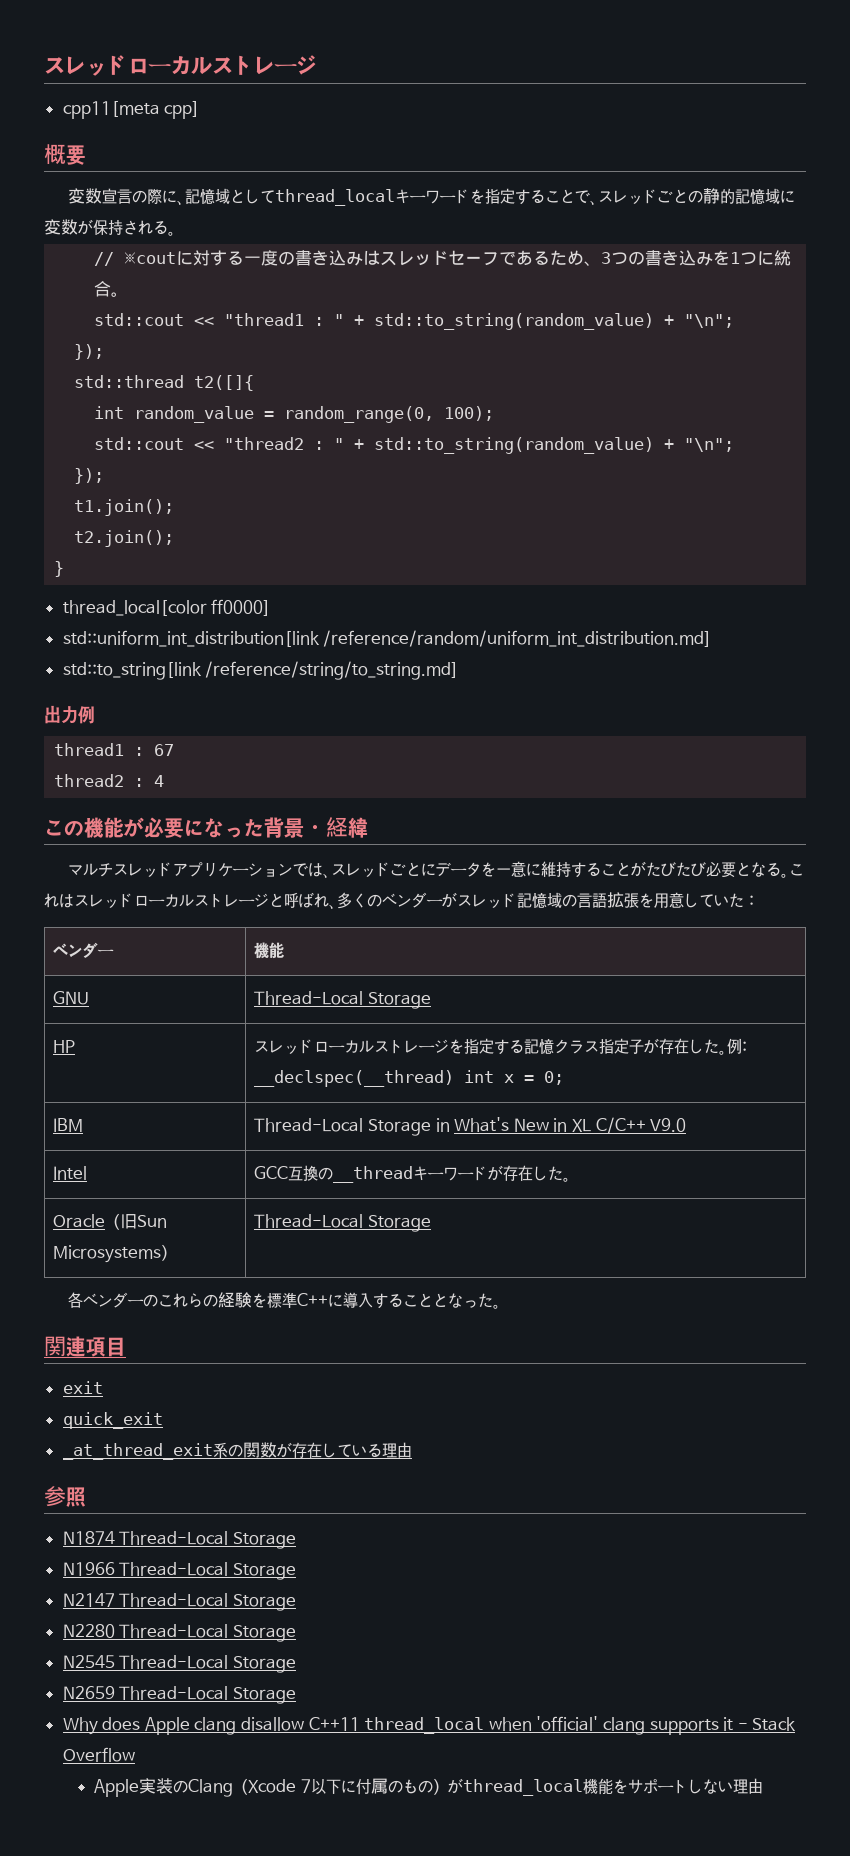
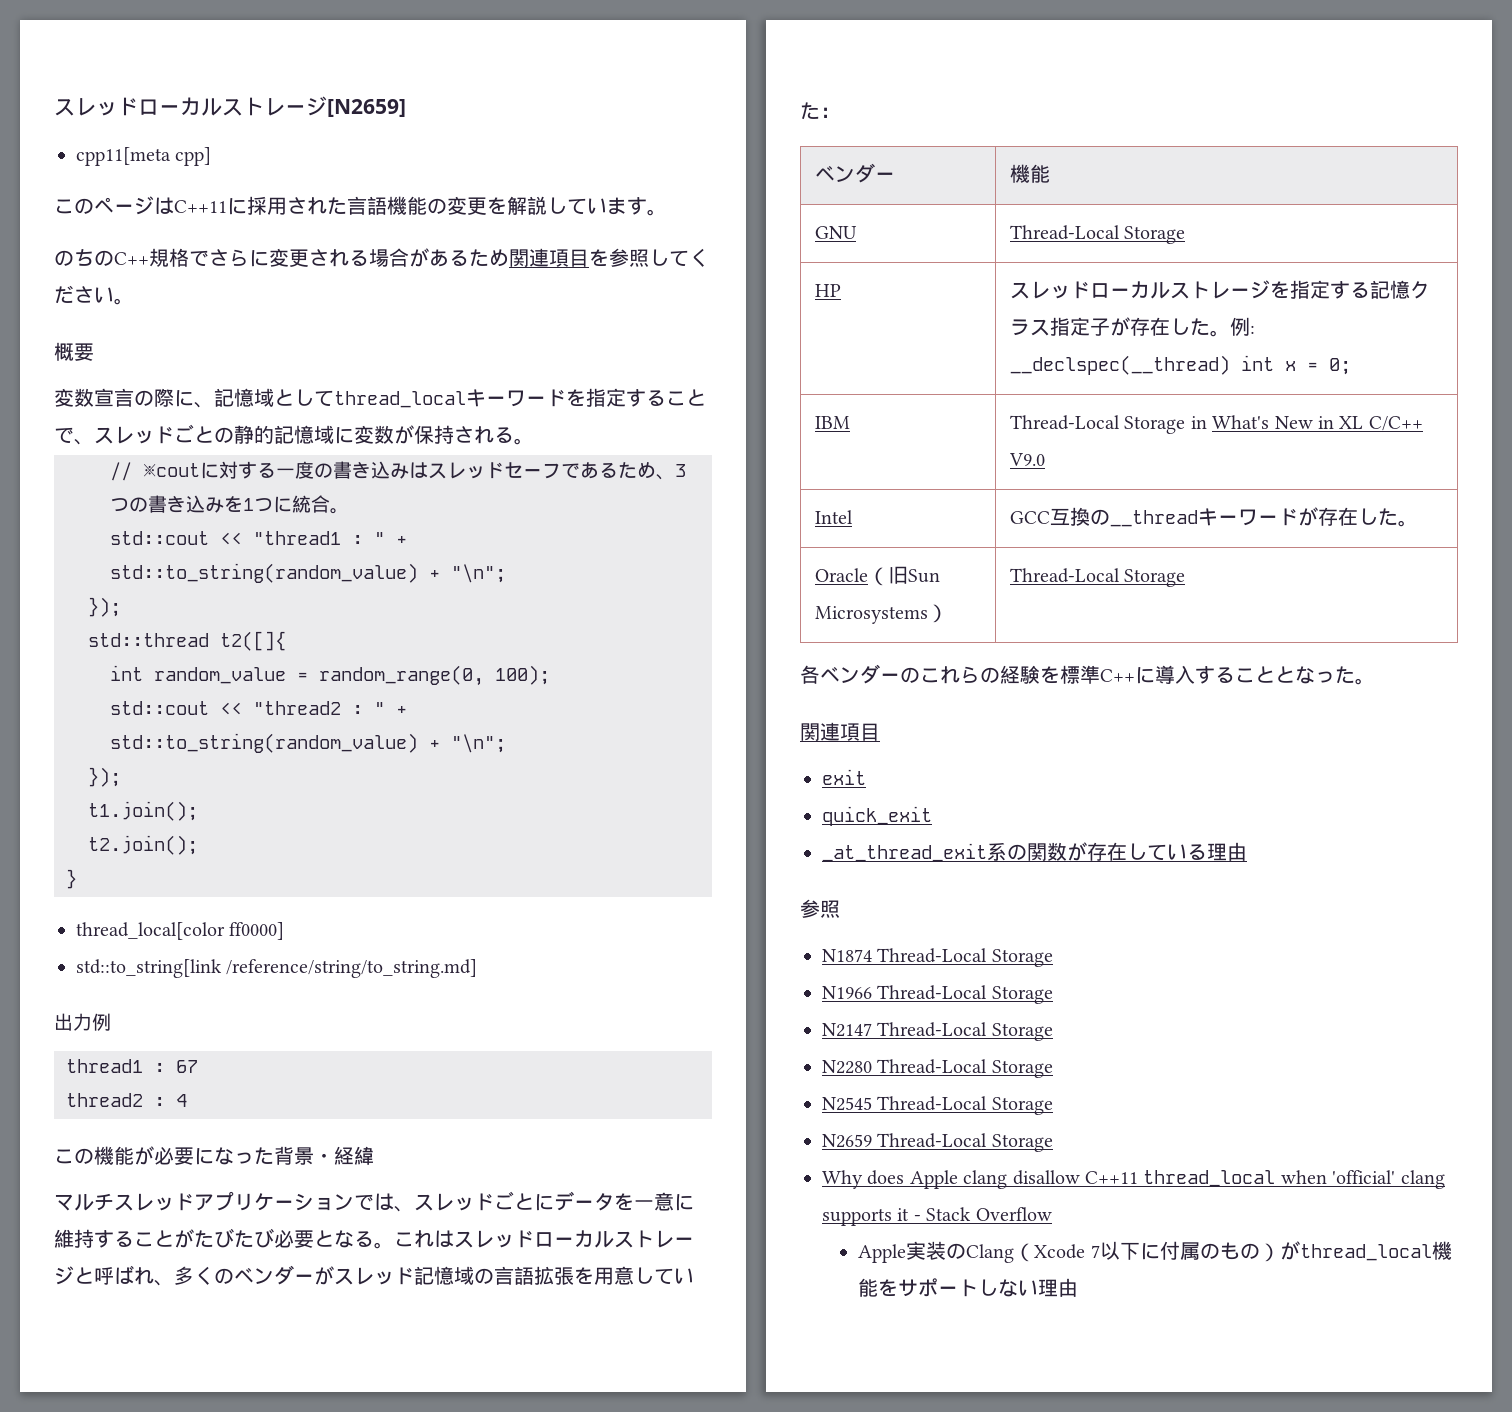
[44,55,317,76] スレッドローカルストレージ -> [54,96,406,117] スレッドローカルストレージ[N2659]
(201, 110) none -> [54,196,667,216] [54,248,709,267] [54,285,134,305] // このページはC++11に採用された言語機能の変更を解説しています。 // のちのC++規格でさらに変更される場合があるため関連項目を参照してください。
[62,630,713,647] // std::uniform_int_distribution[link /reference/random/uniform_int_distribution.md] -> (285, 931) none

